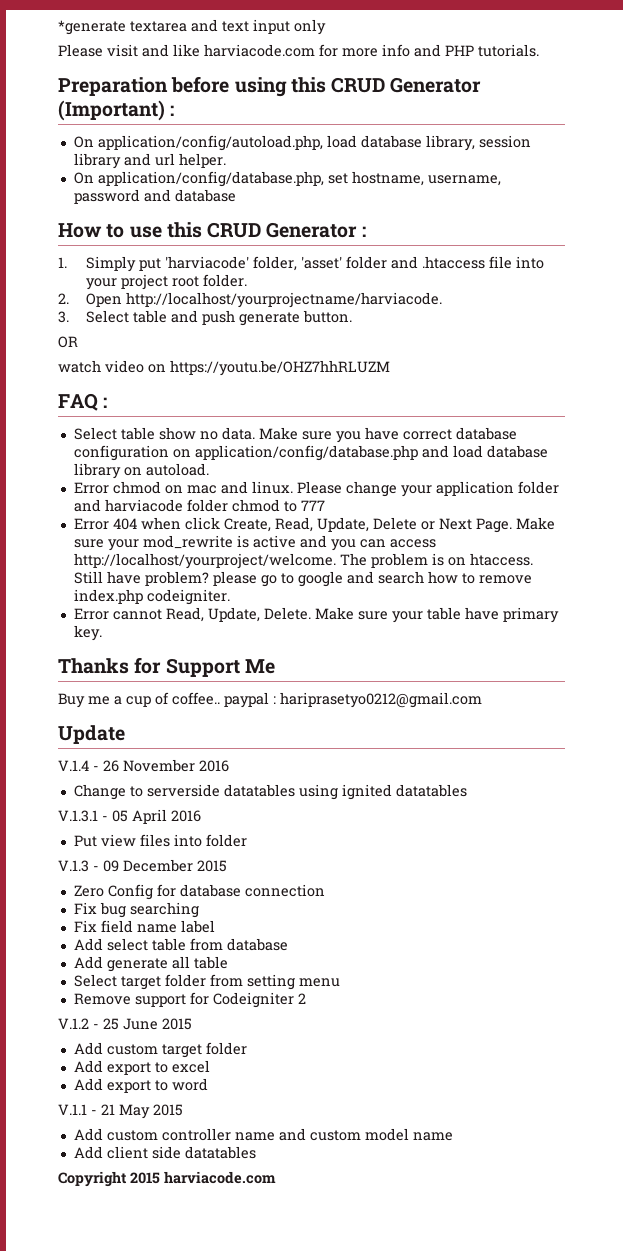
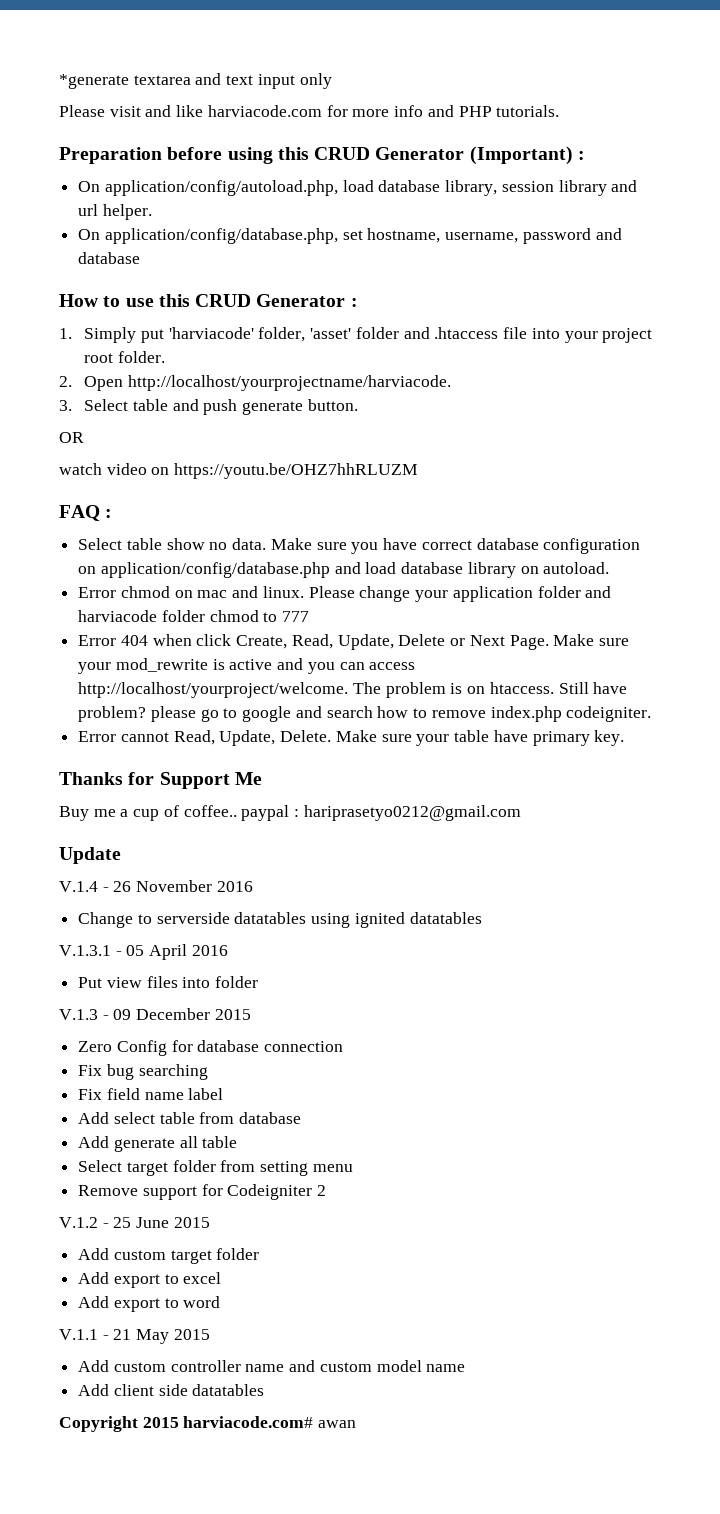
[164,1171,276,1184] harviacode.com -> [183,1416,357,1428] harviacode.com# awan

